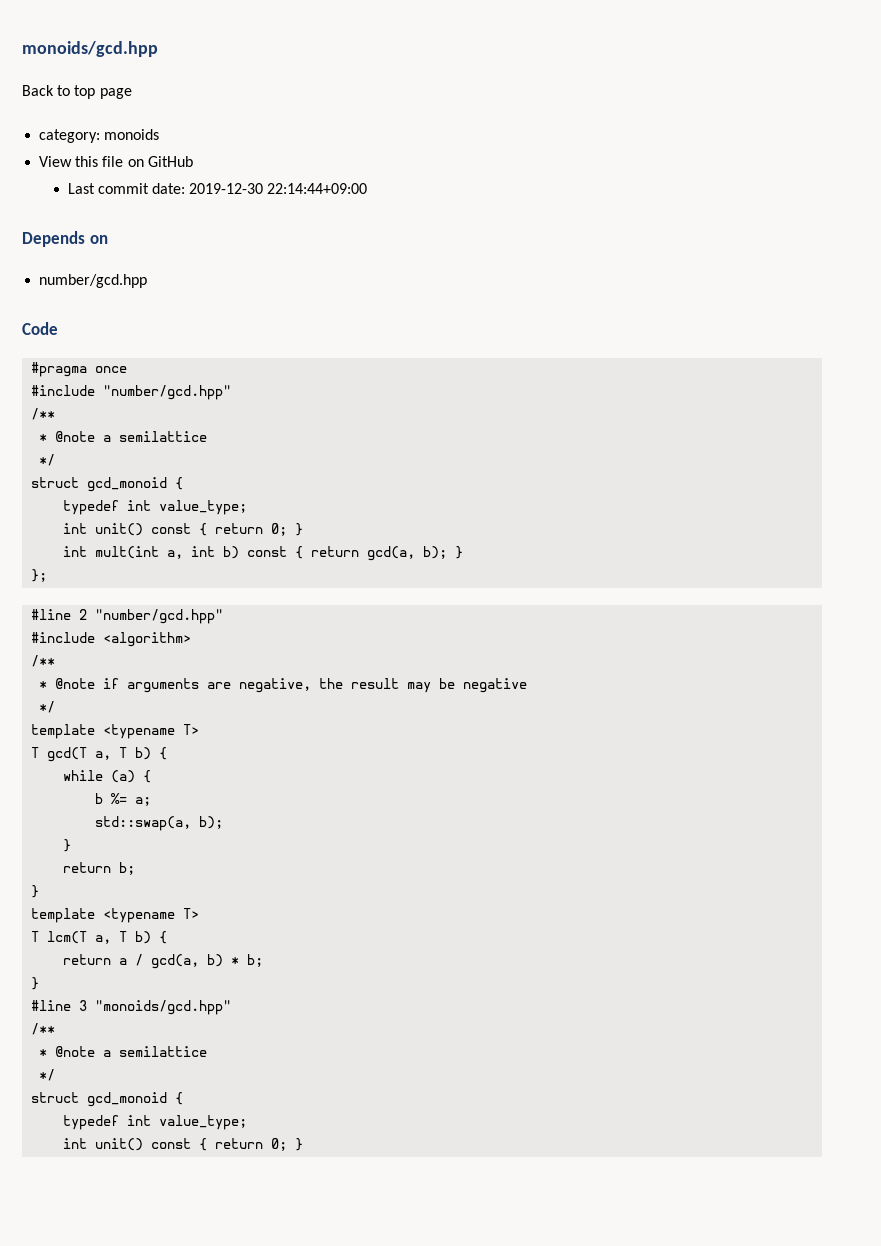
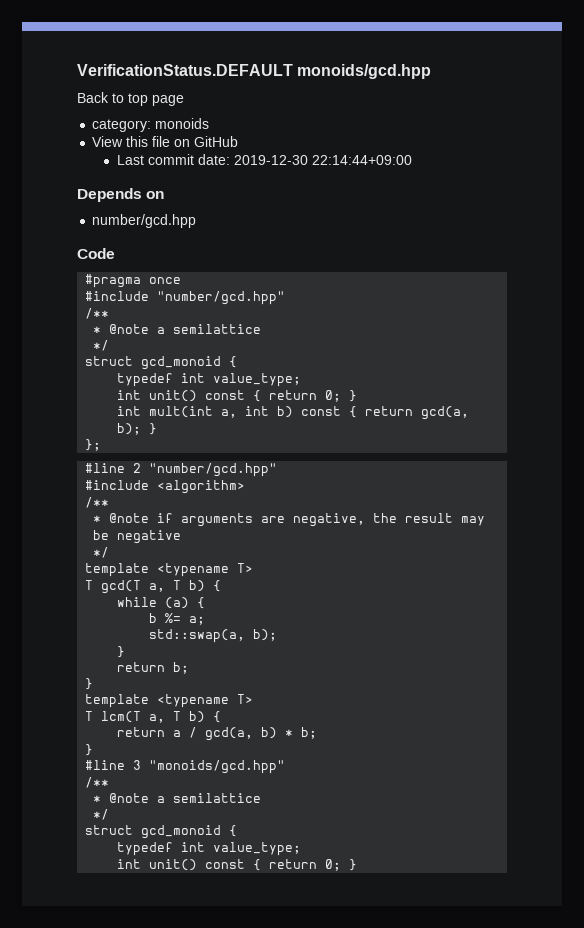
(22, 49) none -> [77,64,293,76] VerificationStatus.DEFAULT

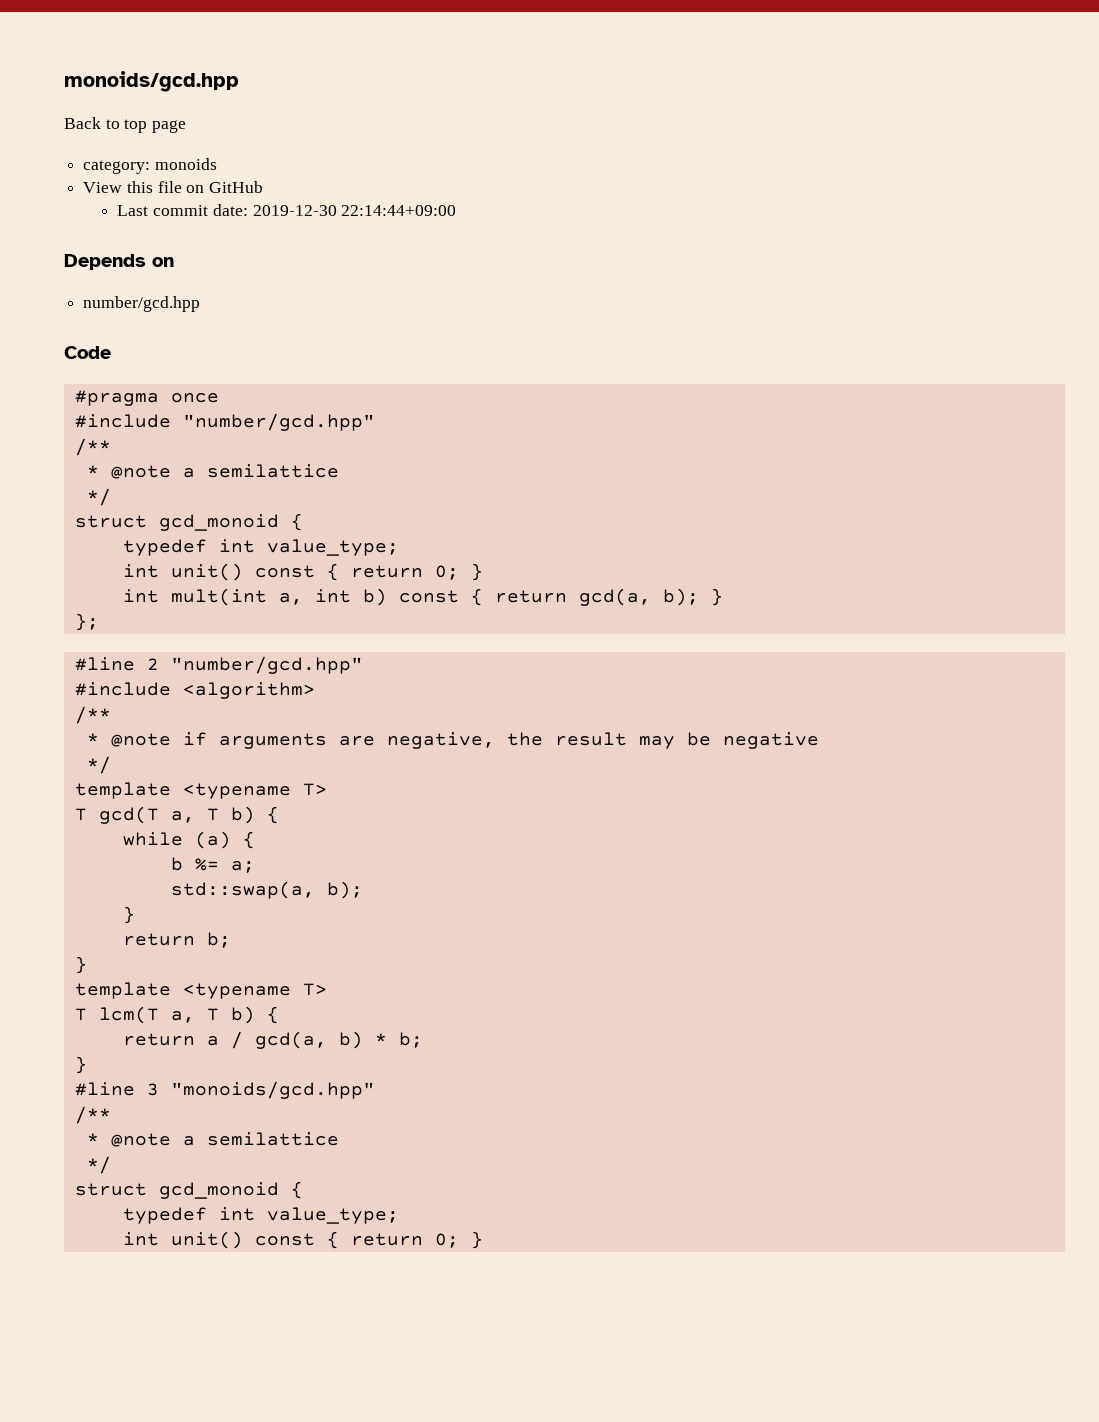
[77,64,293,76] VerificationStatus.DEFAULT -> (64, 81) none

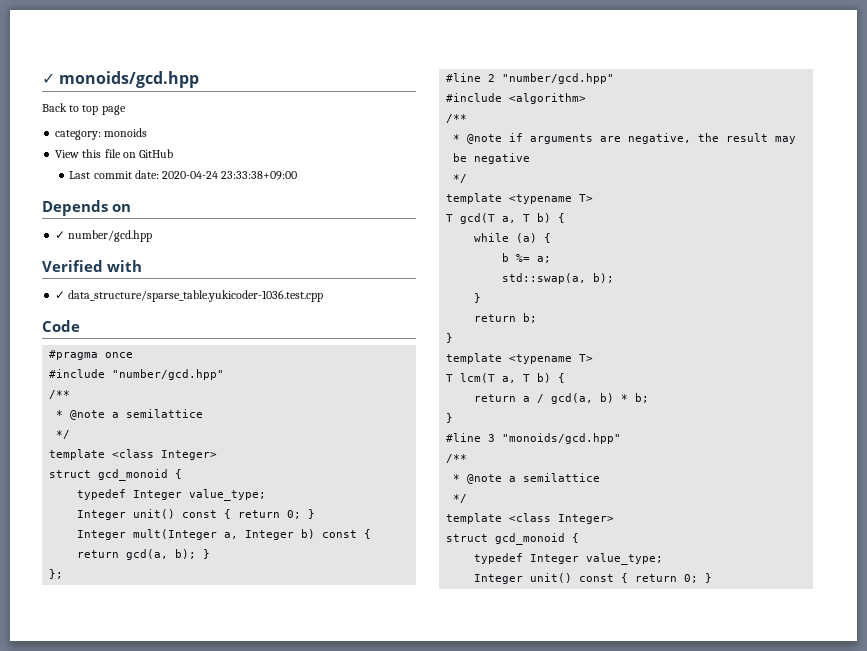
(64, 81) none -> [42,73,55,84] ✓
[252,205,457,216] 2019-12-30 22:14:44+09:00 -> [162,171,298,180] 2020-04-24 23:33:38+09:00
(174, 262) none -> [55,231,66,239] ✓
(201, 304) none -> [42,260,142,272] [55,290,324,302] // Verified with // ✓ data_structure/sparse_table.yukicoder-1036.test.cpp
[74,513,303,531] [122,539,399,556] [122,564,159,578] // struct gcd_monoid { // typedef int value_type; // int -> [49,449,218,460] [49,469,183,481] [77,489,267,501] [77,510,127,520] // template <class Integer> // struct gcd_monoid { // typedef Integer value_type; // Integer
[122,588,351,606] int mult(int a, int -> [77,529,295,540] Integer mult(Integer a, Integer
[74,1181,303,1199] [122,1207,399,1224] [122,1232,159,1246] // struct gcd_monoid { // typedef int value_type; // int -> [446,513,615,524] [446,533,580,545] [474,553,664,565] [474,574,524,584] // template <class Integer> // struct gcd_monoid { // typedef Integer value_type; // Integer

